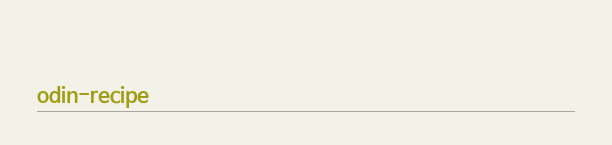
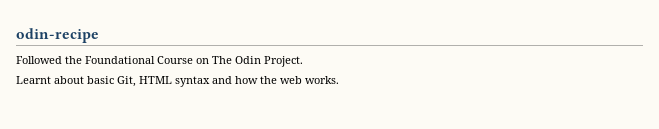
(149, 97) none -> [16,56,303,67] [16,76,339,87] // Followed the Foundational Course on The Odin Project. // Learnt about basic Git, HTML syntax and how the web works.

